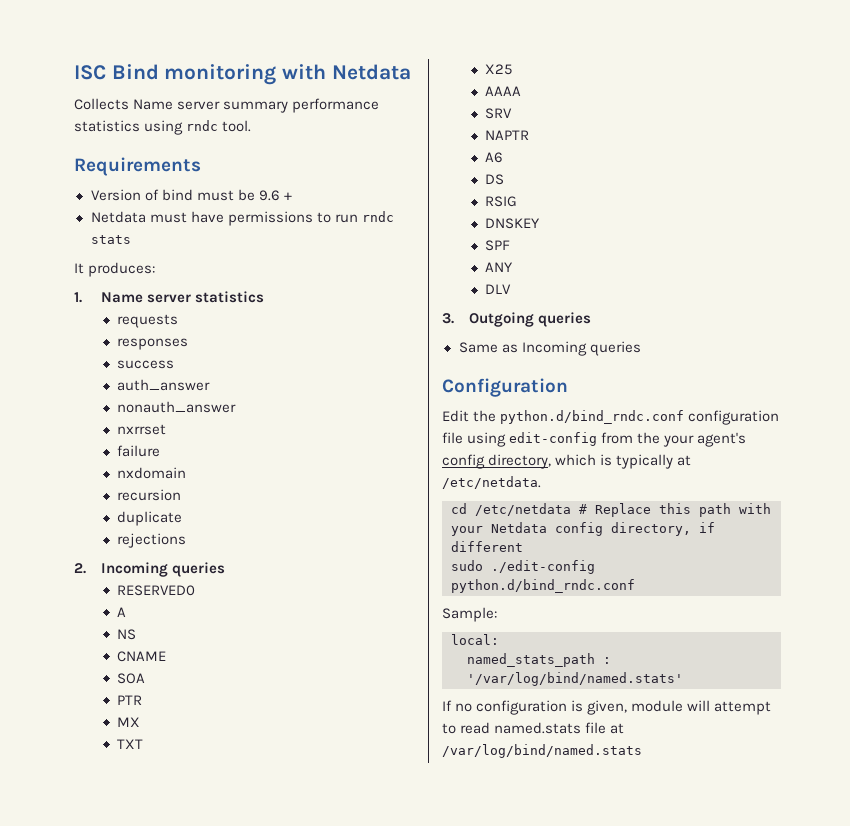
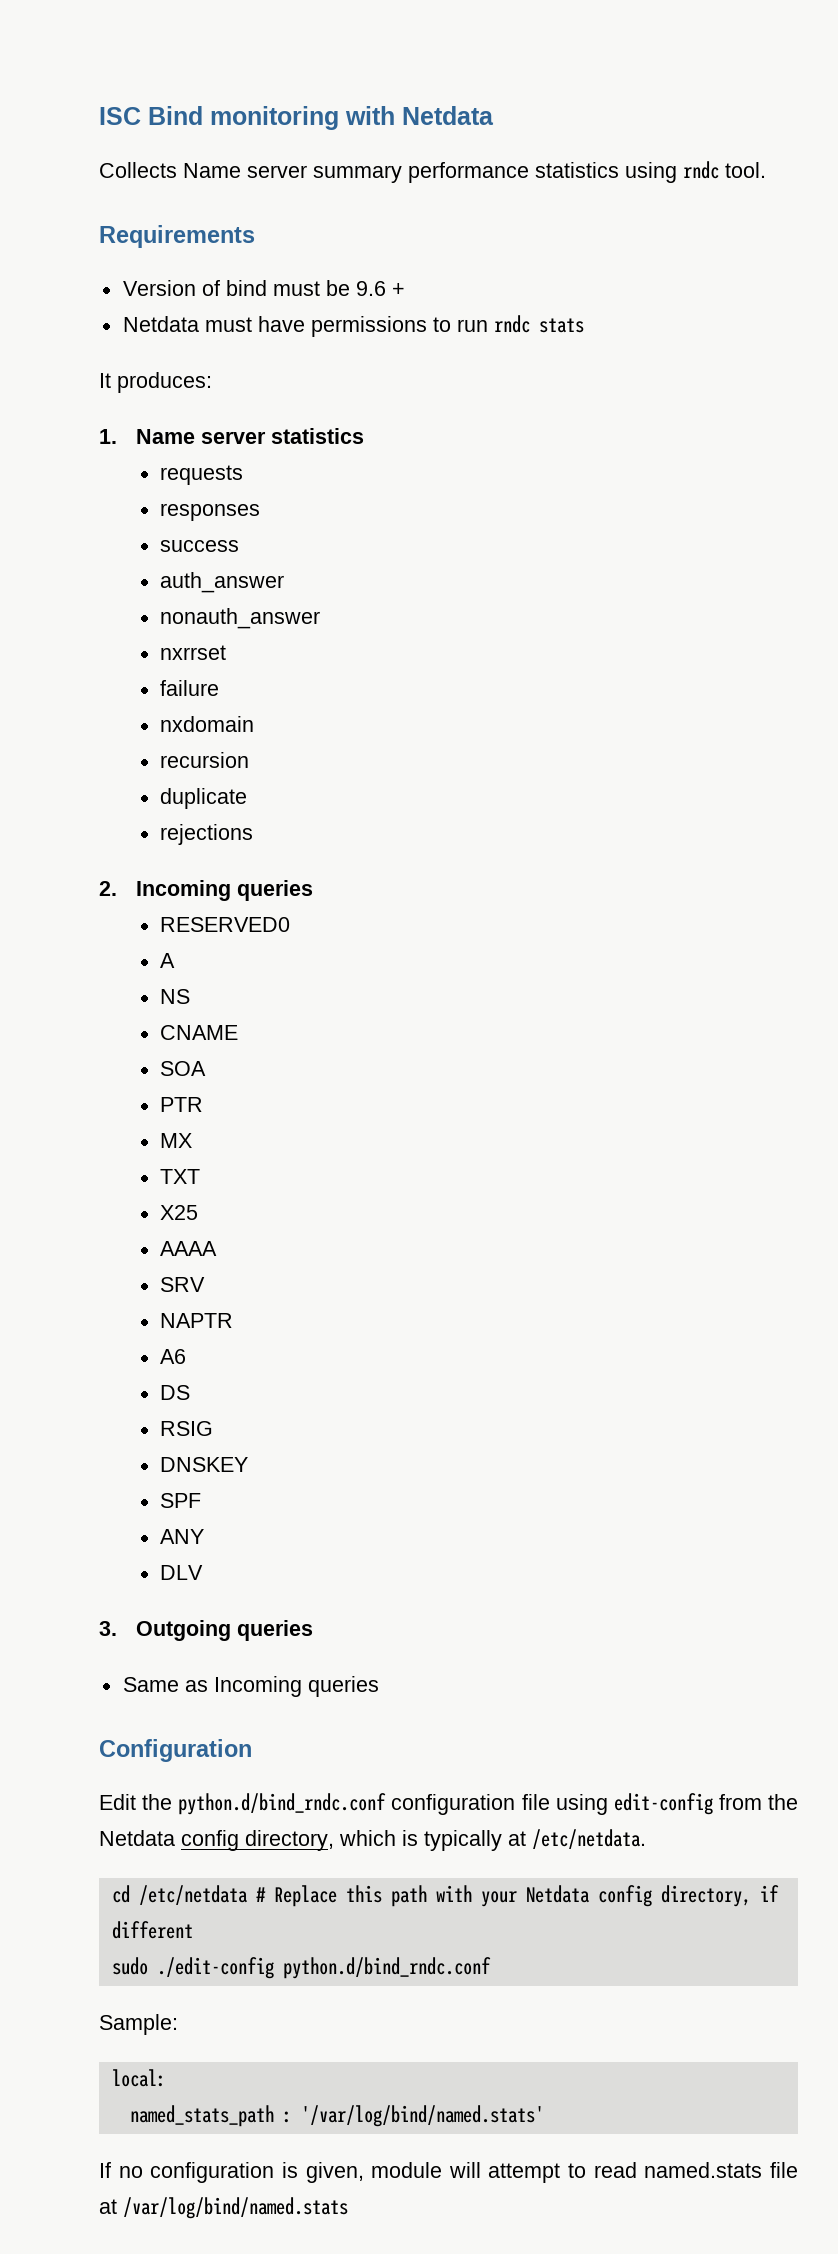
[663,432,747,447] your agent's -> [99,1830,175,1846] Netdata

